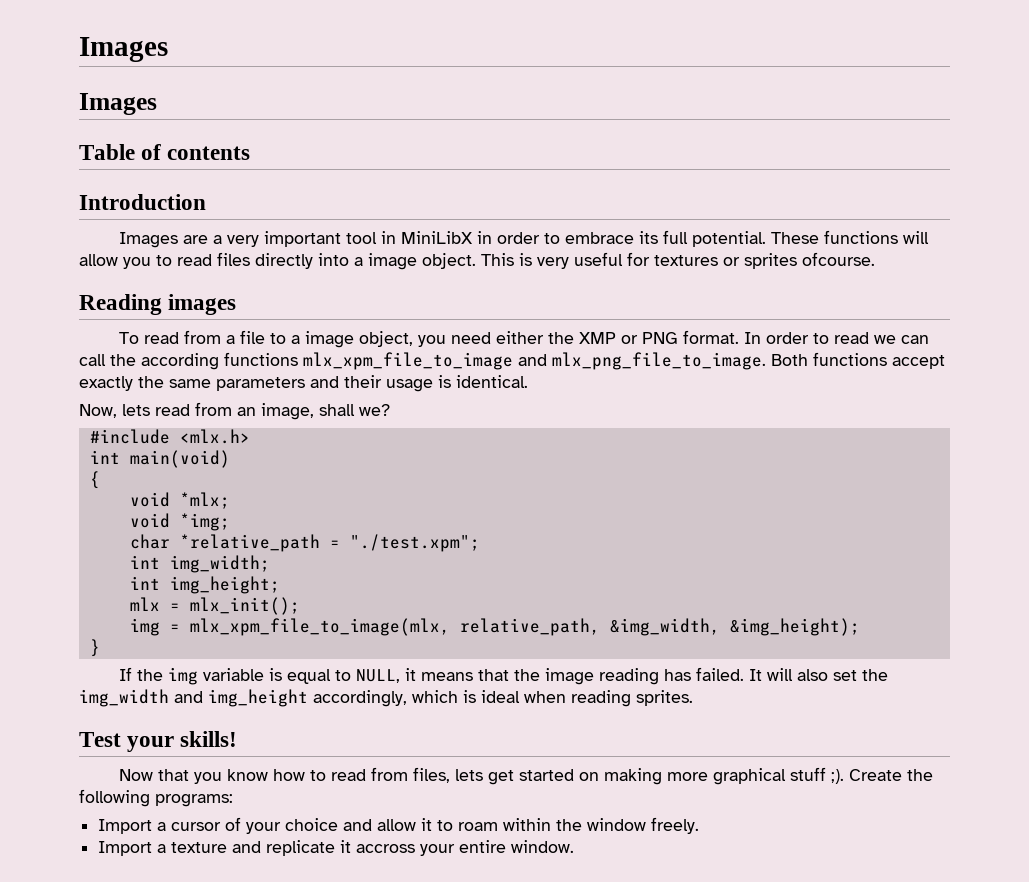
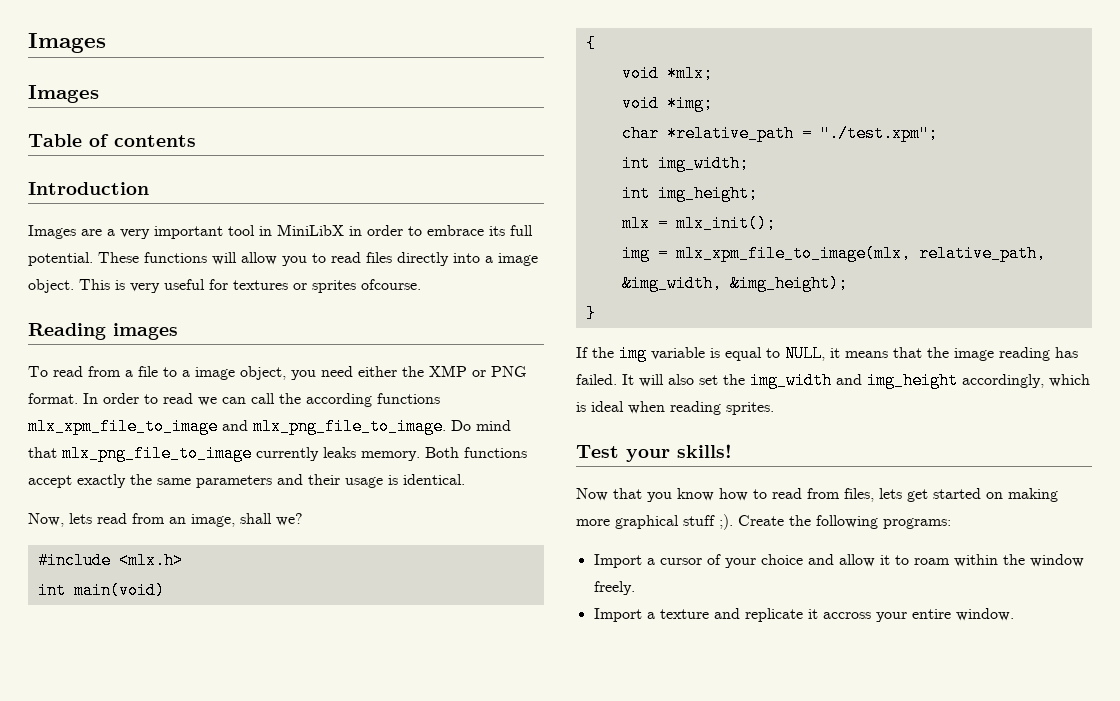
(766, 361) none -> [451,420,511,431] [28,445,420,462] Do mind that mlx_png_file_to_image currently leaks memory.

